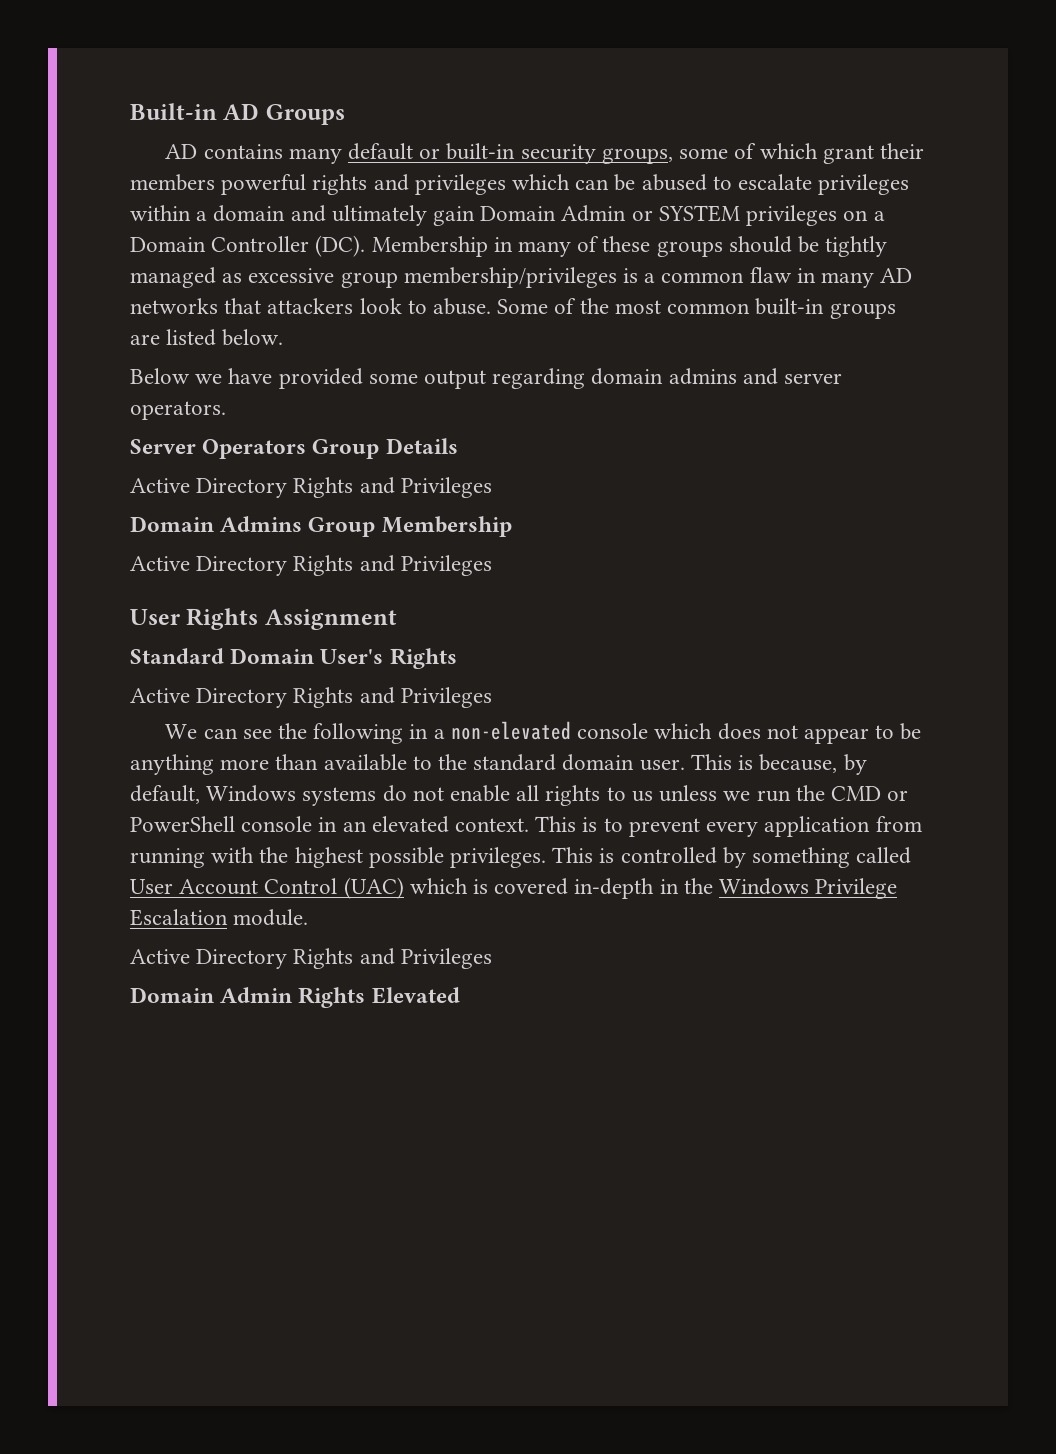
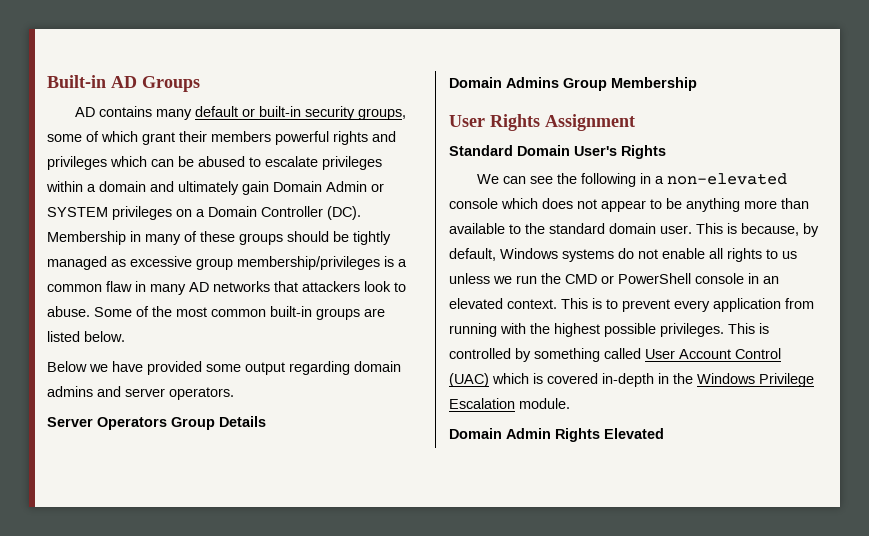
[130,477,492,498] // Active Directory Rights and Privileges -> (266, 421) none
[130,555,492,576] // Active Directory Rights and Privileges -> (697, 84) none
[130,687,492,708] // Active Directory Rights and Privileges -> (666, 152) none
[130,948,492,969] // Active Directory Rights and Privileges -> (570, 403) none

